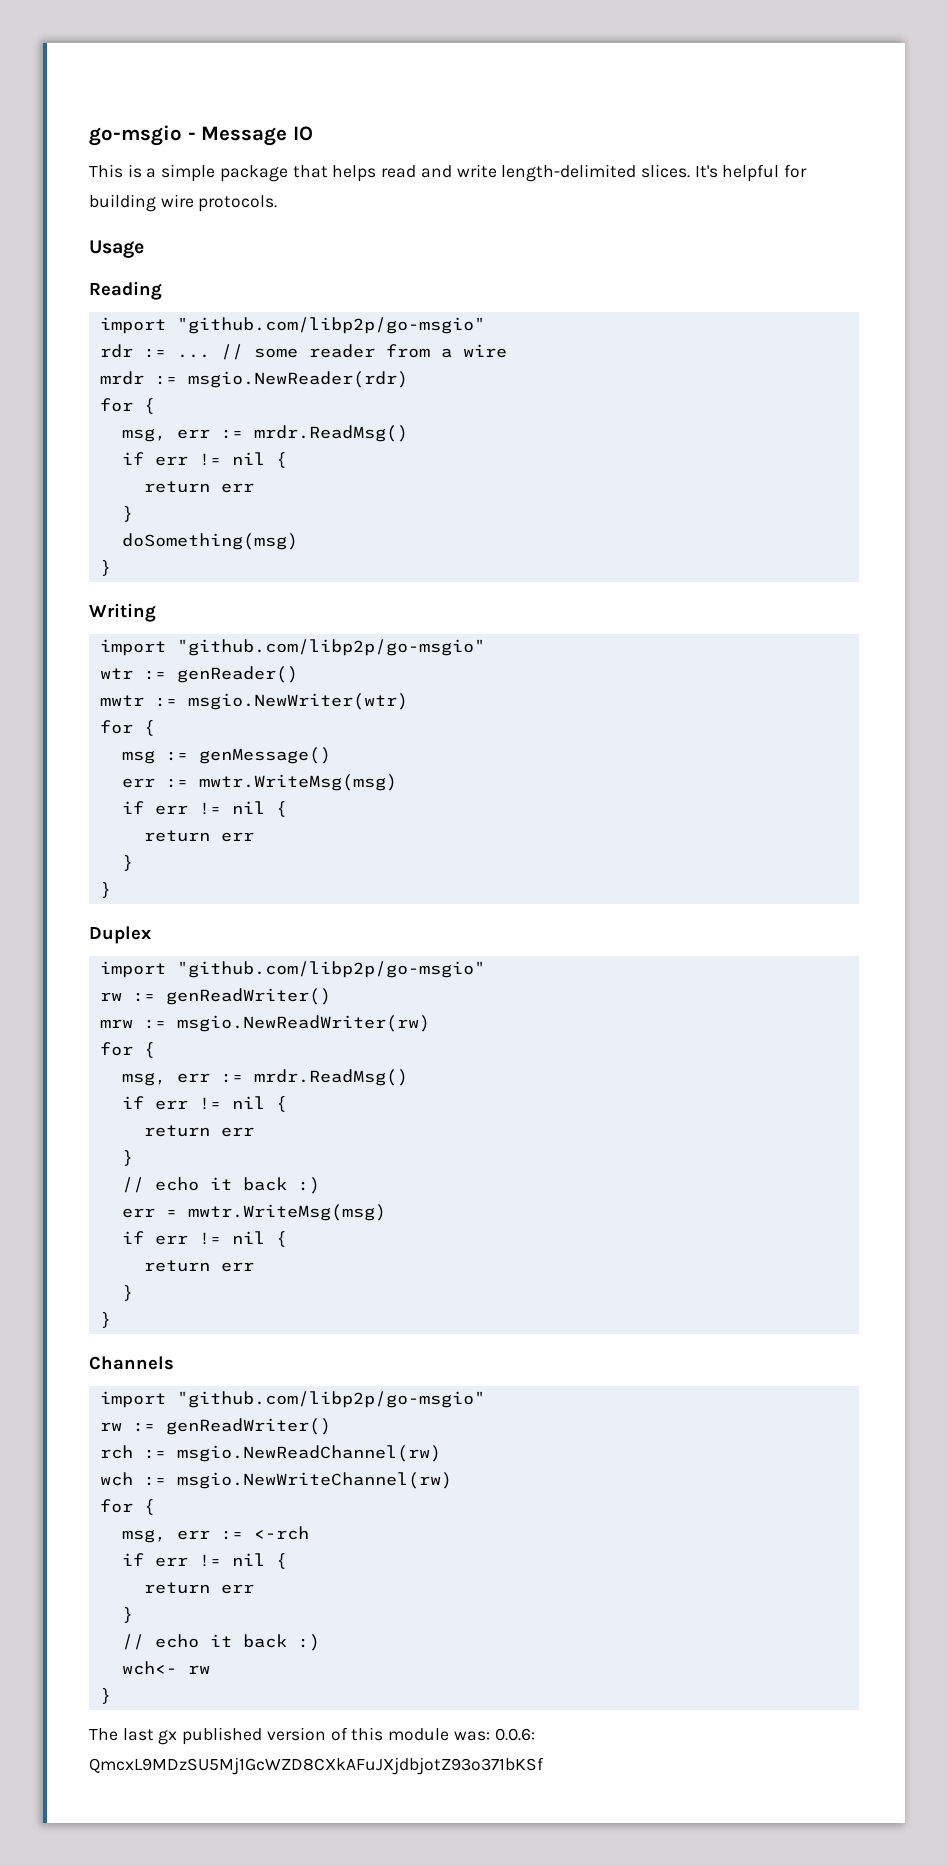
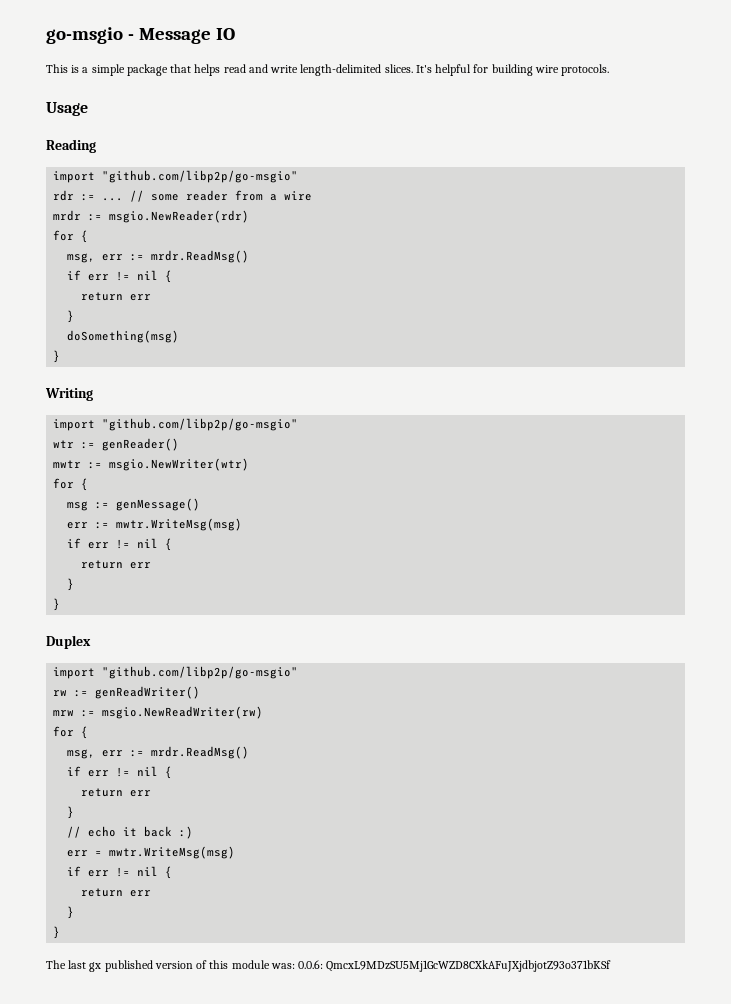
[89,1356,174,1370] [99,1391,485,1408] [99,1418,331,1435] [99,1445,441,1462] [99,1472,452,1489] [99,1499,155,1515] [121,1526,309,1543] [121,1553,287,1569] [143,1582,254,1594] [121,1607,133,1623] [121,1634,320,1651] [121,1661,210,1675] [99,1688,111,1704] // Channels // import "github.com/libp2p/go-msgio" // rw := genReadWriter() // rch := msgio.NewReadChannel(rw) // wch := msgio.NewWriteChannel(rw) // for { // msg, err := <-rch // if err != nil { // return err // } // // echo it back :) // wch<- rw // } -> (61, 932) none

